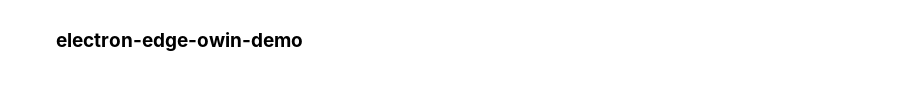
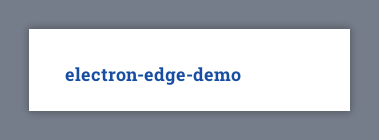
[56,32,303,52] electron-edge-owin-demo -> [65,67,241,85] electron-edge-demo

